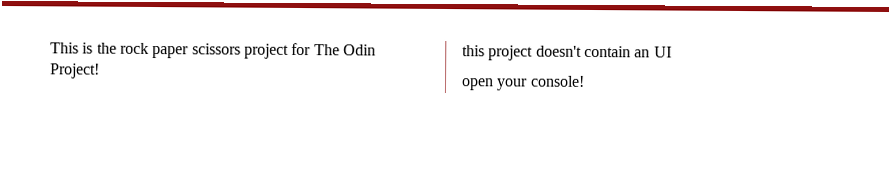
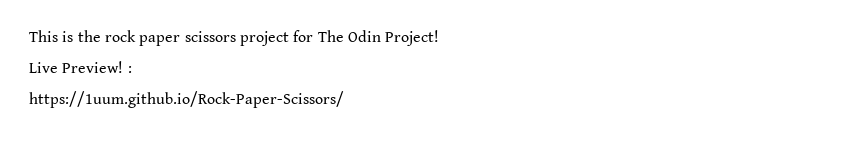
[462,45,672,61] [461,75,585,91] this project doesn't contain an UI // open your console! -> [29,61,132,73] [29,91,344,108] Live Preview! : // https://1uum.github.io/Rock-Paper-Scissors/

